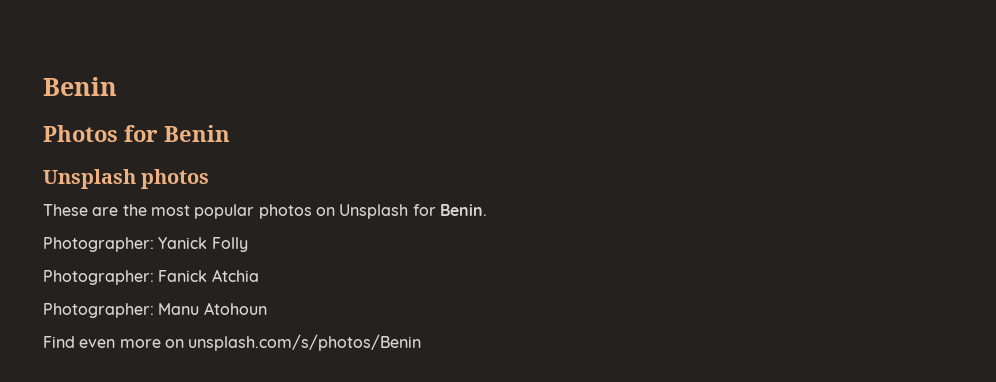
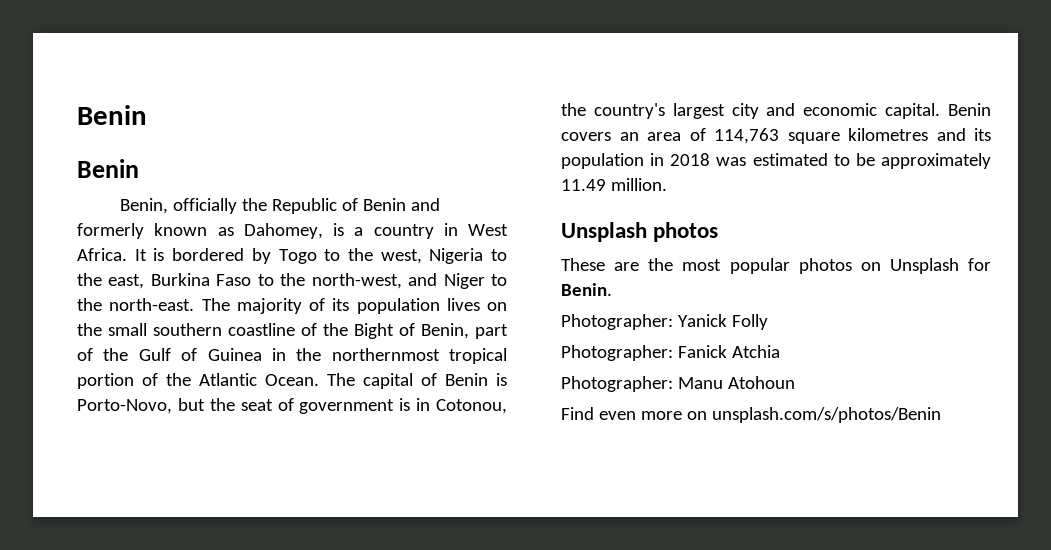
[43,77,117,96] [43,125,230,142] Benin // Photos for Benin -> [77,105,147,125] [77,159,139,178] [120,198,441,214] [77,223,508,239] [77,248,507,264] [77,273,508,289] [77,298,507,314] [77,323,508,339] [77,348,507,364] [77,373,507,389] [77,398,507,414] [561,103,992,119] [561,128,991,144] [561,153,991,169] [561,178,667,191] Benin // Benin // Benin, officially the Republic of Benin and formerly known as Dahomey, is a country in West Africa. It is bordered by Togo to the west, Nigeria to the east, Burkina Faso to the north-west, and Niger to the north-east. The majority of its population lives on the small southern coastline of the Bight of Benin, part of the Gulf of Guinea in the northernmost tropical portion of the Atlantic Ocean. The capital of Benin is Porto-Novo, but the seat of government is in Cotonou, the country's largest city and economic capital. Benin covers an area of 114,763 square kilometres and its population in 2018 was estimated to be approximately 11.49 million.

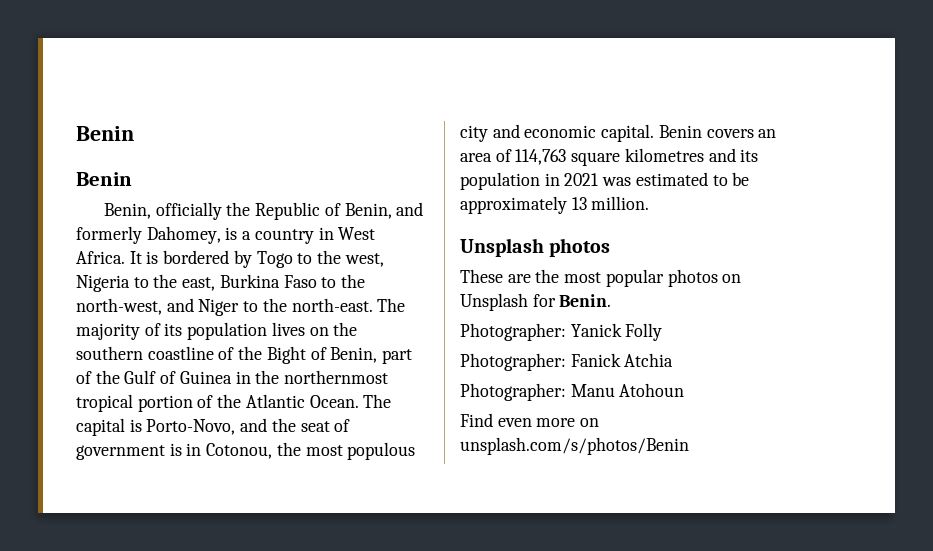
[363,198,407,211] Benin -> [344,203,392,219] Benin,
[154,223,234,236] known as -> (142, 235) none
[108,323,147,336] small -> (358, 329) none
[421,373,488,386] of Benin -> (125, 427) none
[177,398,205,411] but -> [240,418,268,432] and
[593,103,725,119] country's largest -> [305,442,416,460] most populous
[670,153,711,166] 2018 -> [564,173,599,186] 2021
[561,179,606,191] 11.49 -> [571,197,587,210] 13

